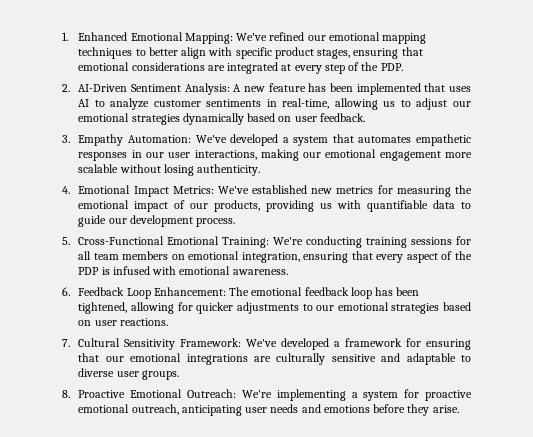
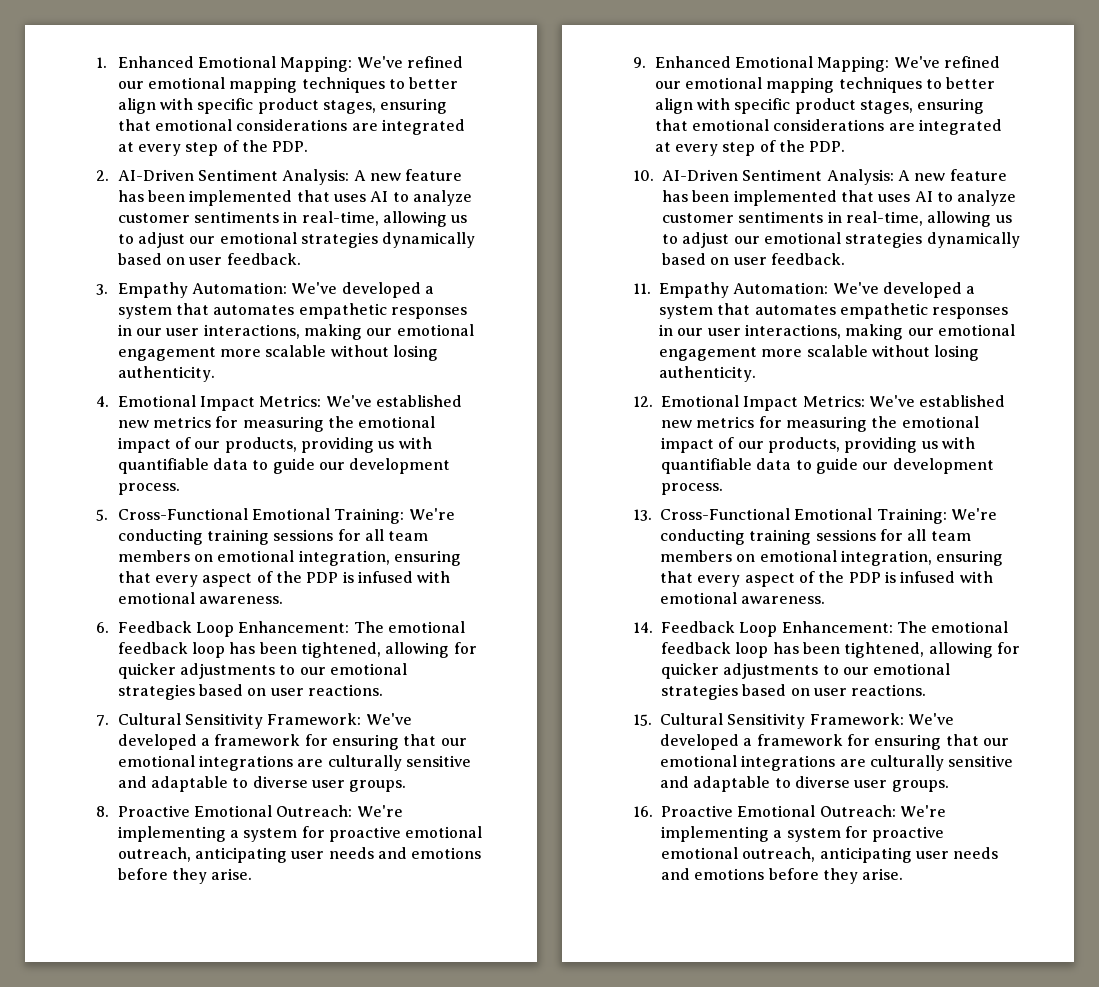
(459, 409) none -> [633,56,1000,72] [654,77,996,93] [654,98,985,114] [654,119,1002,135] [654,140,846,156] [633,169,1007,185] [662,190,1017,206] [662,211,1012,227] [662,232,1020,248] [662,253,845,265] [633,282,976,298] [659,303,1009,319] [659,324,1015,340] [659,345,980,361] [659,366,756,382] [633,395,1006,411] [661,416,979,432] [661,437,975,453] [661,458,994,474] [661,483,723,495] [633,508,997,524] [660,529,971,545] [660,550,1004,566] [660,571,993,587] [660,592,826,604] [633,621,1009,637] [661,642,1020,658] [661,663,951,679] [661,684,927,700] [633,713,954,729] [660,734,1009,750] [660,755,1014,771] [660,776,949,792] [633,805,946,817] [661,826,945,842] [661,847,999,863] [661,868,904,884] // 9. Enhanced Emotional Mapping: We've refined our emotional mapping techniques to better align with specific product stages, ensuring that emotional considerations are integrated at every step of the PDP. // 10. AI-Driven Sentiment Analysis: A new feature has been implemented that uses AI to analyze customer sentiments in real-time, allowing us to adjust our emotional strategies dynamically based on user feedback. // 11. Empathy Automation: We've developed a system that automates empathetic responses in our user interactions, making our emotional engagement more scalable without losing authenticity. // 12. Emotional Impact Metrics: We've established new metrics for measuring the emotional impact of our products, providing us with quantifiable data to guide our development process. // 13. Cross-Functional Emotional Training: We're conducting training sessions for all team members on emotional integration, ensuring that every aspect of the PDP is infused with emotional awareness. // 14. Feedback Loop Enhancement: The emotional feedback loop has been tightened, allowing for quicker adjustments to our emotional strategies based on user reactions. // 15. Cultural Sensitivity Framework: We've developed a framework for ensuring that our emotional integrations are culturally sensitive and adaptable to diverse user groups. // 16. Proactive Emotional Outreach: We're implementing a system for proactive emotional outreach, anticipating user needs and emotions before they arise.

